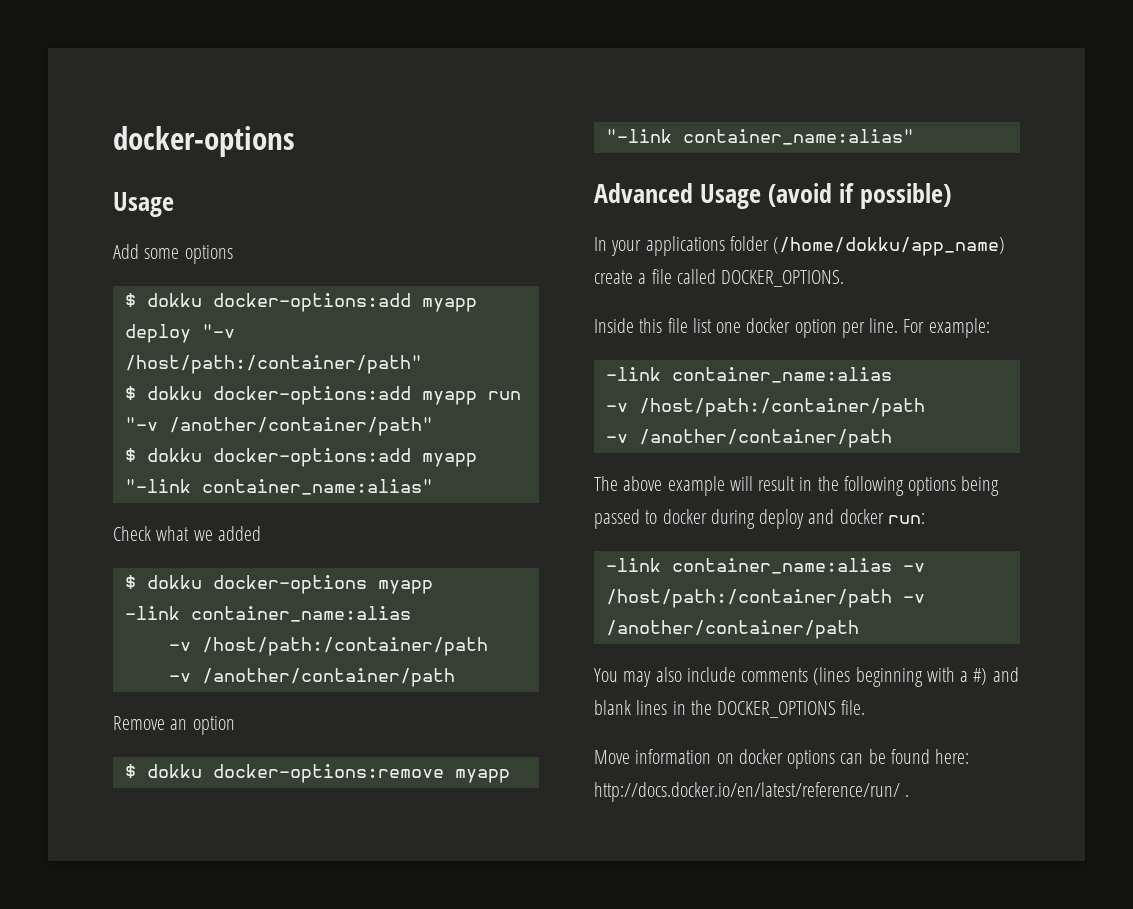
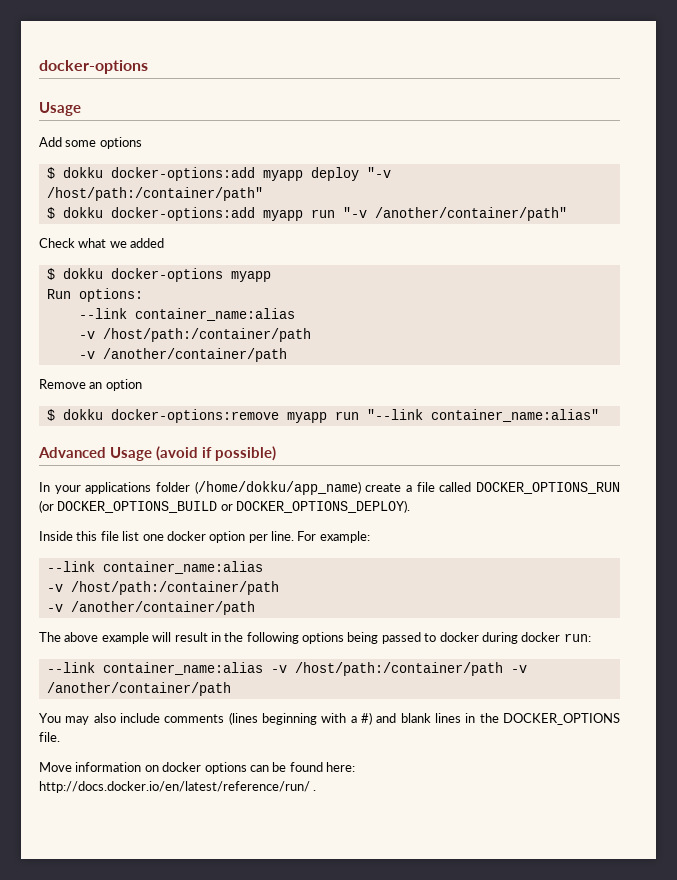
[124,448,477,467] [124,479,433,495] // $ dokku docker-options:add myapp "-link container_name:alias" -> (567, 214) none
[124,606,180,620] -link -> [46,288,143,302] [78,308,127,319] Run options: // --link
[605,129,672,143] "-link -> [334,409,423,420] run "--link
[721,270,845,287] DOCKER_OPTIONS. -> [476,482,620,494] [39,500,411,513] DOCKER_OPTIONS_RUN (or DOCKER_OPTIONS_BUILD or DOCKER_OPTIONS_DEPLOY).
[605,367,661,381] -link -> [46,561,95,572] --link
[759,509,835,529] deploy and -> (518, 638) none
[605,558,661,572] -link -> [46,662,95,673] --link

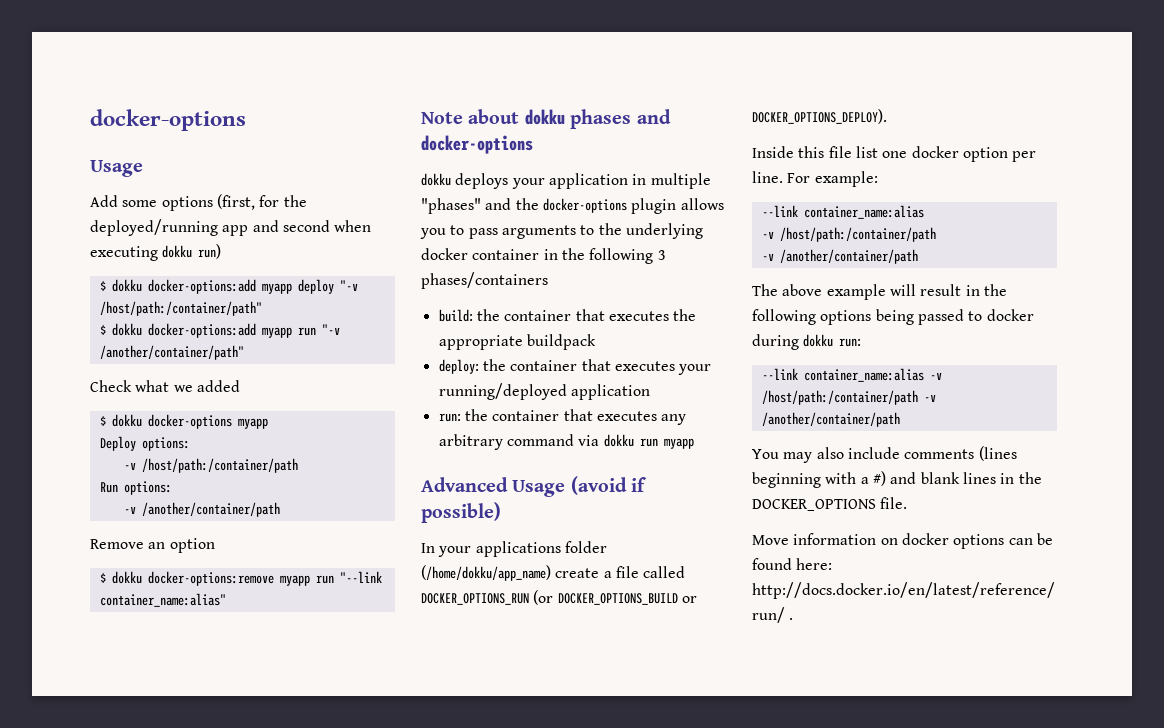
(142, 143) none -> [216,194,307,210] [90,219,372,236] [90,244,222,261] (first, for the deployed/running app and second when executing dokku run)
[46,288,143,302] [78,308,295,321] [78,328,311,342] Run options: // --link container_name:alias // -v /host/path:/container/path -> [99,436,190,451] [123,458,298,473] [99,481,172,495] Deploy options: // -v /host/path:/container/path // Run options:
(599, 415) none -> [421,109,671,129] [421,135,533,154] [421,173,711,189] [421,198,724,214] [420,223,703,239] [421,248,666,264] [421,272,548,289] [438,309,697,322] [438,334,596,350] [438,359,712,375] [438,383,650,400] [438,409,687,425] [438,434,694,450] // Note about dokku phases and docker-options // dokku deploys your application in multiple "phases" and the docker-options plugin allows you to pass arguments to the underlying docker container in the following 3 phases/containers // build: the container that executes the appropriate buildpack // deploy: the container that executes your running/deployed application // run: the container that executes any arbitrary command via dokku run myapp
[521,632,561,642] docker -> [803,334,834,347] dokku

